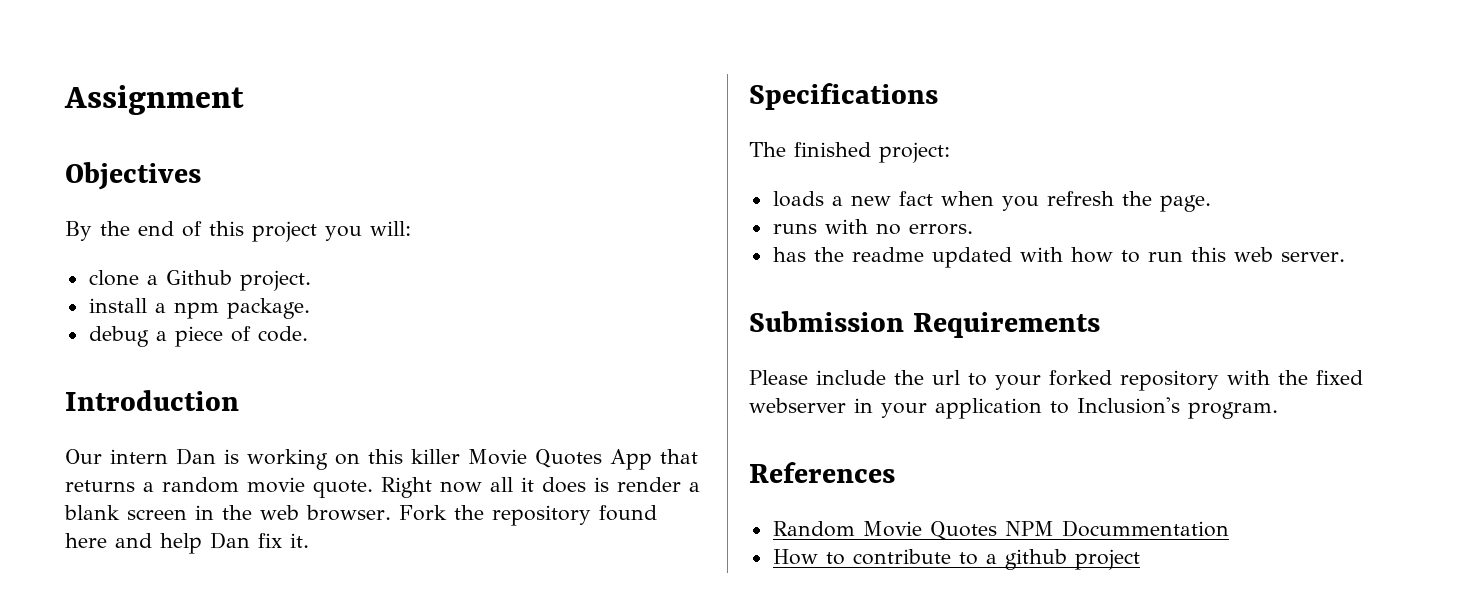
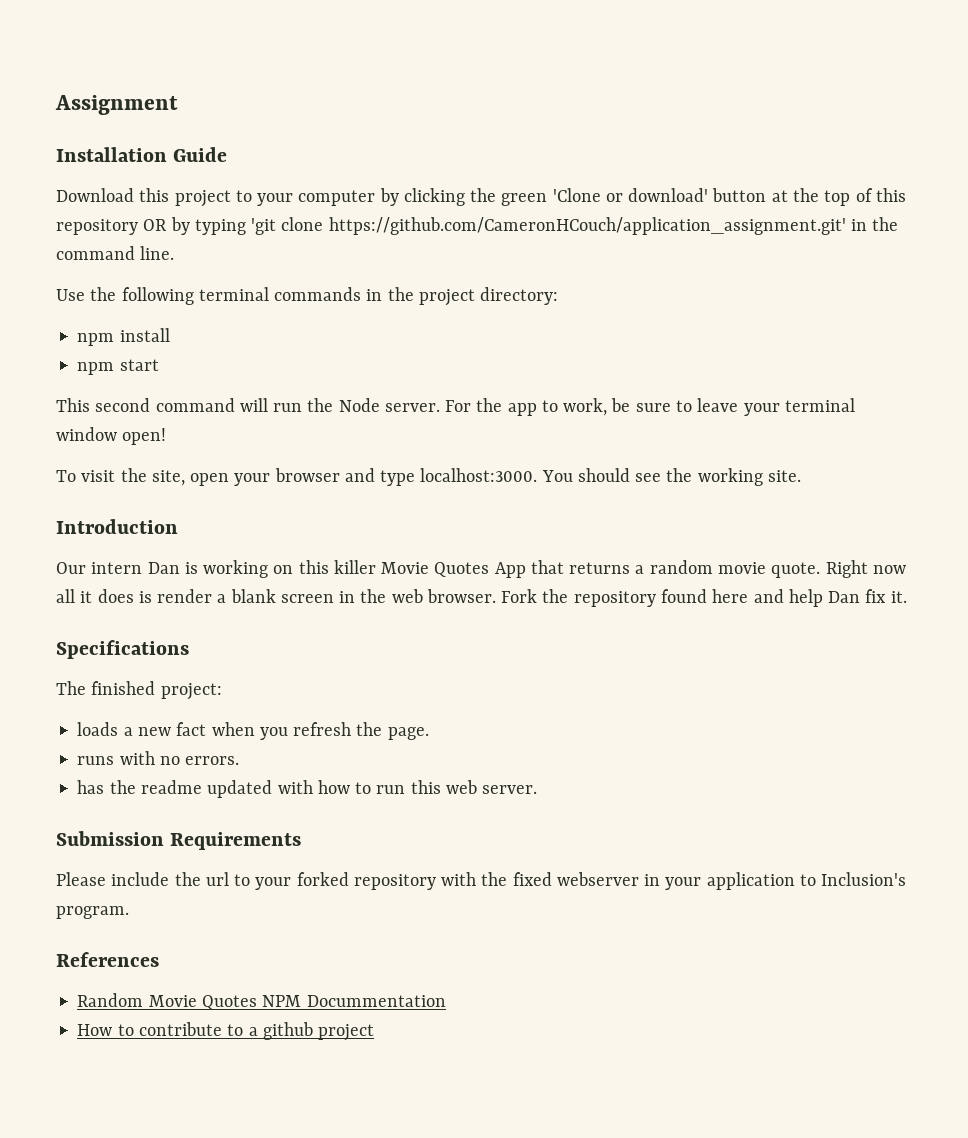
[65,162,201,190] [65,221,411,242] [88,270,311,291] [88,298,310,319] [88,326,308,347] Objectives // By the end of this project you will: // clone a Github project. // install a npm package. // debug a piece of code. -> [56,147,228,162] [56,188,906,207] [56,217,899,235] [56,246,175,260] [56,287,559,306] [77,328,170,346] [77,359,159,375] [56,398,855,416] [56,427,167,445] [56,468,801,486] Installation Guide // Download this project to your computer by clicking the green 'Clone or download' button at the top of this repository OR by typing 'git clone https://github.com/CameronHCouch/application_assignment.git' in the command line. // Use the following terminal commands in the project directory: // npm install // npm start // This second command will run the Node server. For the app to work, be sure to leave your terminal window open! // To visit the site, open your browser and type localhost:3000. You should see the working site.

